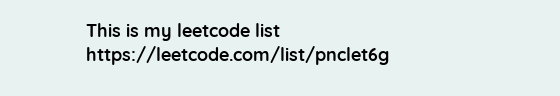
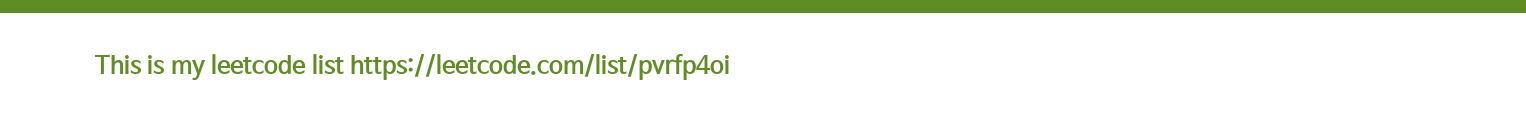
[86,46,389,65] https://leetcode.com/list/pnclet6g -> [350,54,731,80] https://leetcode.com/list/pvrfp4oi

